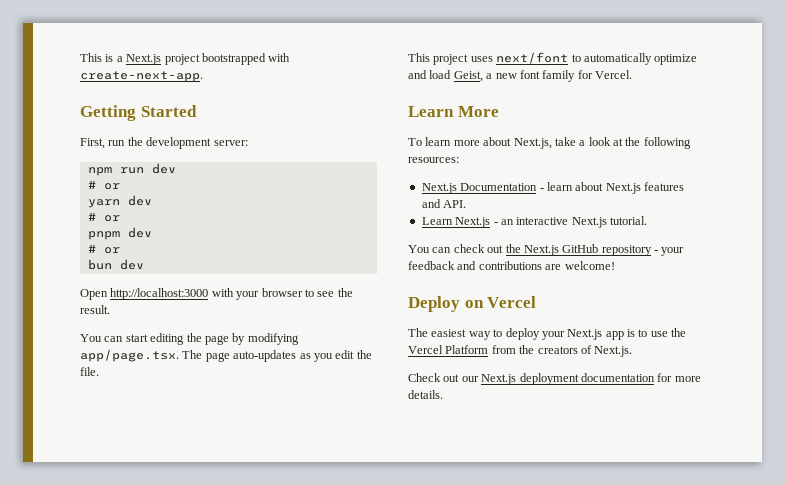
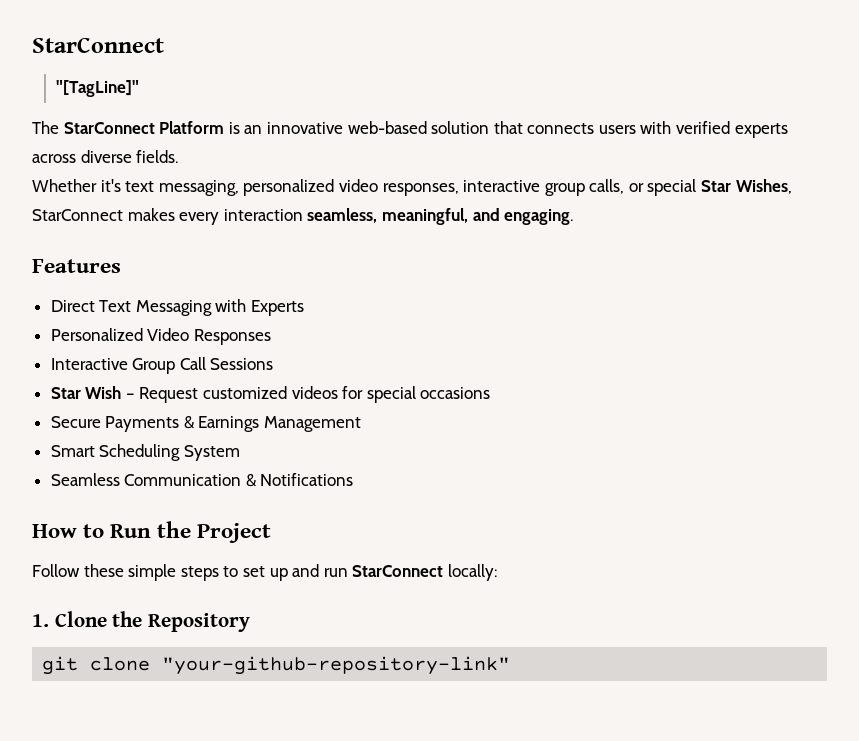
[80,53,291,65] [80,71,203,82] [80,105,197,121] [80,137,248,149] [87,163,176,176] [87,180,120,190] [87,195,152,208] [87,212,120,222] [87,227,152,240] [87,244,120,254] [87,259,144,270] [80,288,353,300] [80,305,110,314] [80,333,299,345] [80,349,372,362] [80,367,99,376] [408,52,698,65] [408,70,632,82] [408,106,499,117] [408,137,691,149] [408,157,459,163] [421,182,684,194] [421,199,467,208] [421,216,647,228] [408,244,685,256] [408,261,615,270] [408,296,537,312] [408,328,687,340] [408,345,633,357] [408,373,701,385] [408,390,443,399] This is a Next.js project bootstrapped with create-next-app. // Getting Started // First, run the development server: // npm run dev // # or // yarn dev // # or // pnpm dev // # or // bun dev // Open http://localhost:3000 with your browser to see the result. // You can start editing the page by modifying app/page.tsx. The page auto-updates as you edit the file. // This project uses next/font to automatically optimize and load Geist, a new font family for Vercel. // Learn More // To learn more about Next.js, take a look at the following resources: // Next.js Documentation - learn about Next.js features and API. // Learn Next.js - an interactive Next.js tutorial. // You can check out the Next.js GitHub repository - your feedback and contributions are welcome! // Deploy on Vercel // The easiest way to deploy your Next.js app is to use the Vercel Platform from the creators of Next.js. // Check out our Next.js deployment documentation for more details. -> [32,38,164,53] [55,80,139,97] [32,121,788,138] [32,150,179,163] [32,179,792,196] [32,208,574,225] [32,259,121,273] [50,299,305,316] [50,328,271,345] [50,357,274,374] [50,386,491,403] [50,416,362,432] [50,444,240,461] [50,473,354,487] [32,521,272,543] [32,564,497,581] [32,611,250,632] [42,656,511,675] StarConnect // "[TagLine]" // The StarConnect Platform is an innovative web-based solution that connects users with verified experts across diverse fields. // Whether it's text messaging, personalized video responses, interactive group calls, or special Star Wishes, StarConnect makes every interaction seamless, meaningful, and engaging. // Features // Direct Text Messaging with Experts // Personalized Video Responses // Interactive Group Call Sessions // Star Wish – Request customized videos for special occasions // Secure Payments & Earnings Management // Smart Scheduling System // Seamless Communication & Notifications // How to Run the Project // Follow these simple steps to set up and run StarConnect locally: // 1. Clone the Repository // git clone "your-github-repository-link"

